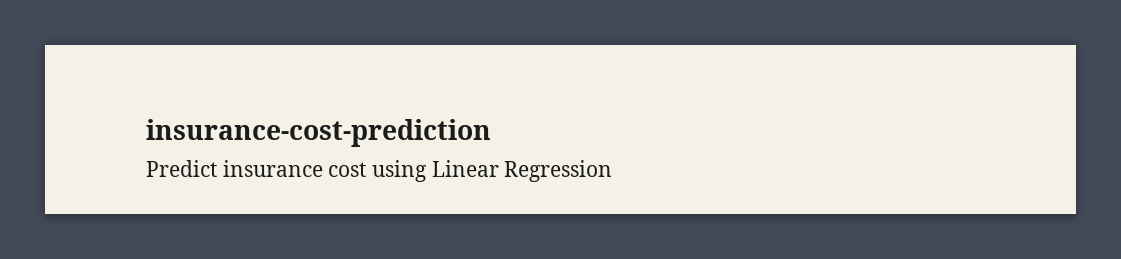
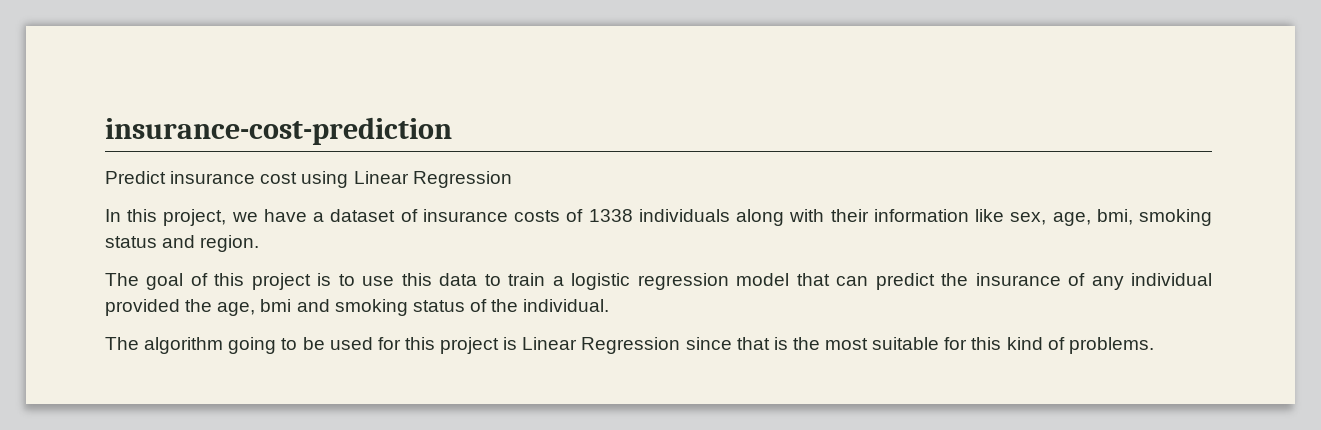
(613, 171) none -> [105,209,1212,226] [105,235,260,252] [105,273,1212,290] [105,299,610,316] [105,337,1154,354] // In this project, we have a dataset of insurance costs of 1338 individuals along with their information like sex, age, bmi, smoking status and region. // The goal of this project is to use this data to train a logistic regression model that can predict the insurance of any individual provided the age, bmi and smoking status of the individual. // The algorithm going to be used for this project is Linear Regression since that is the most suitable for this kind of problems.

